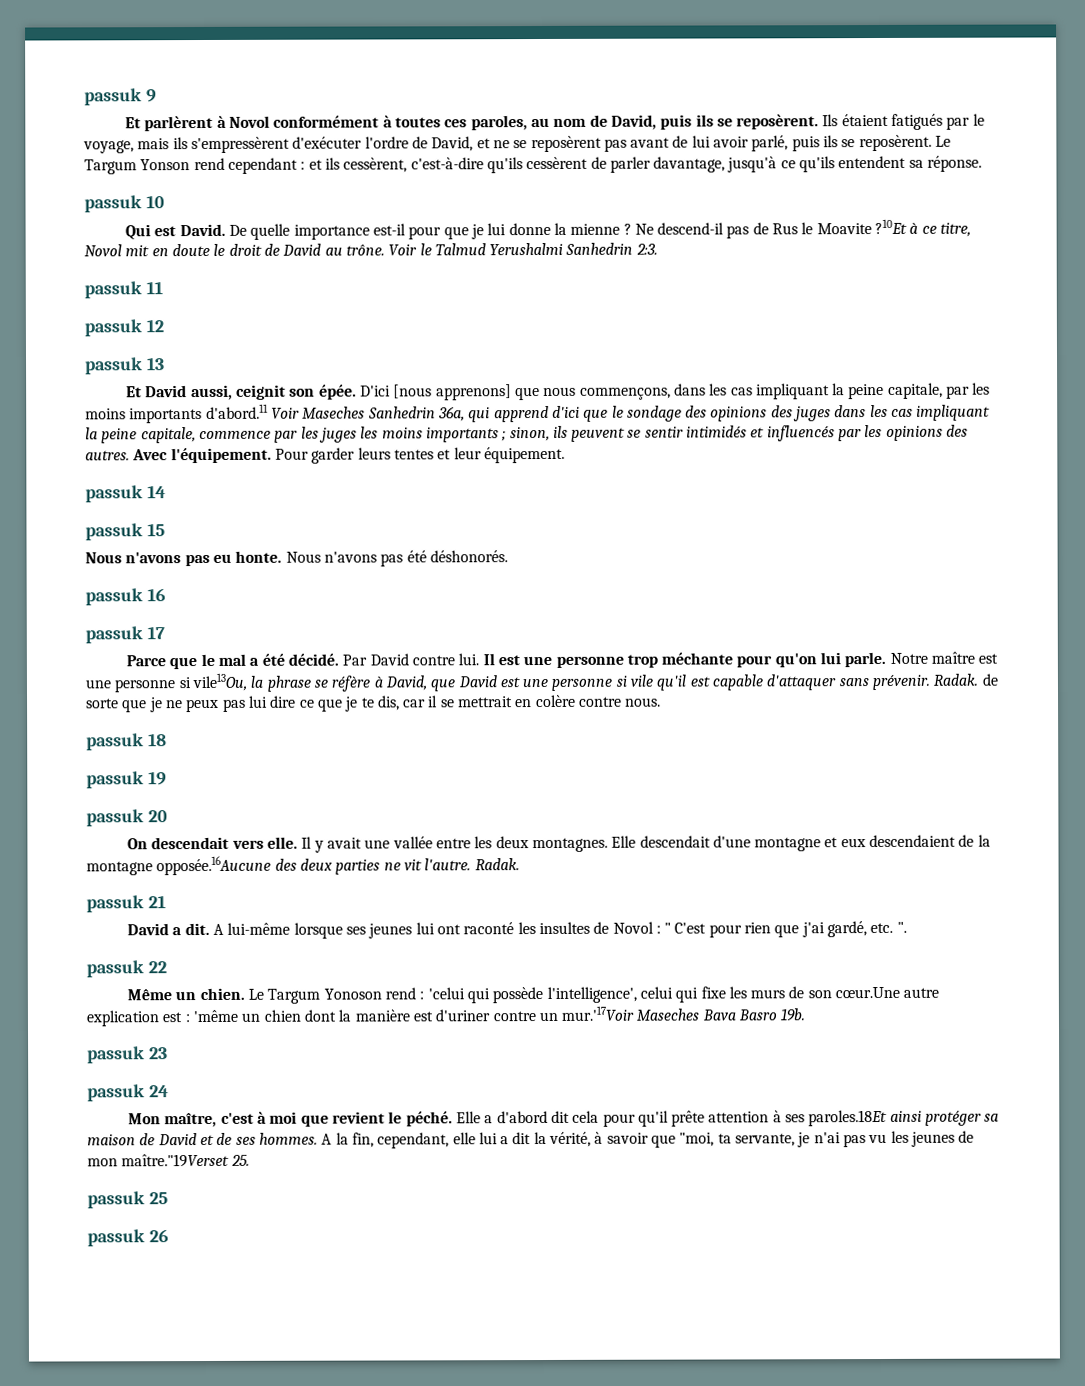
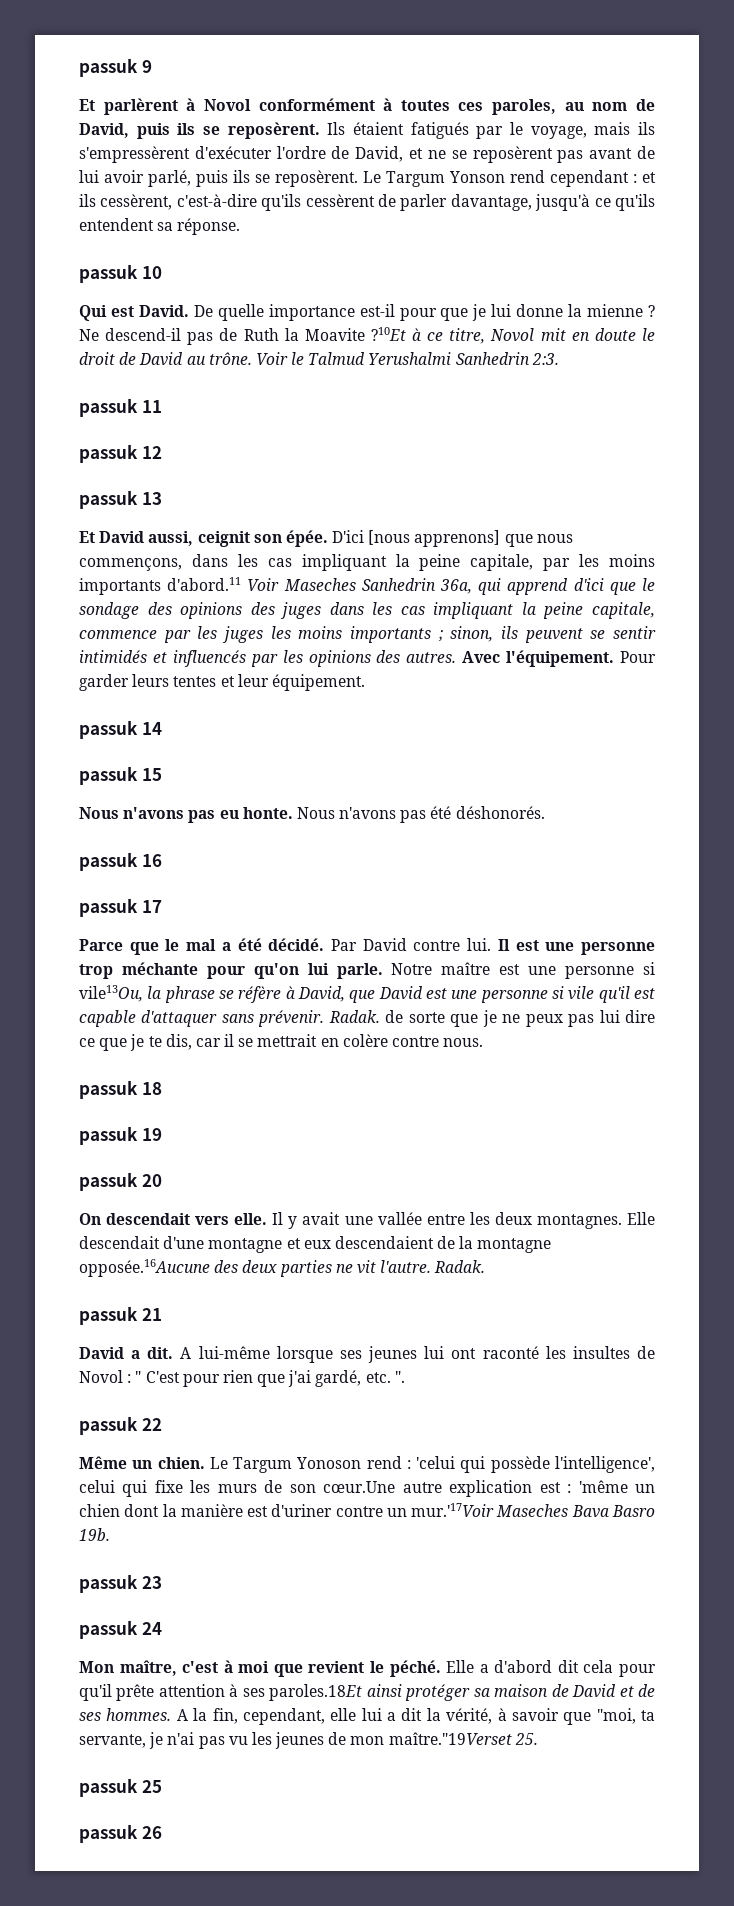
[772,222,814,235] Rus le -> [243,328,299,341] Ruth la

